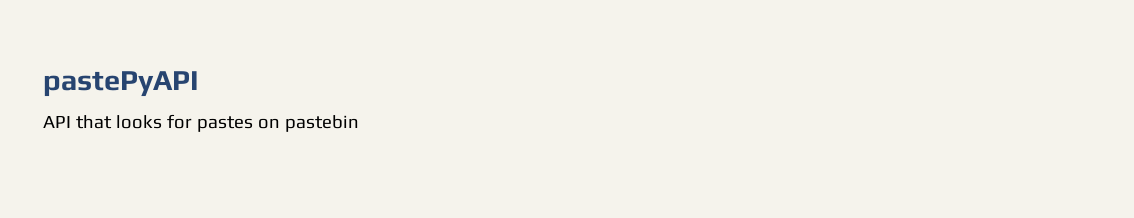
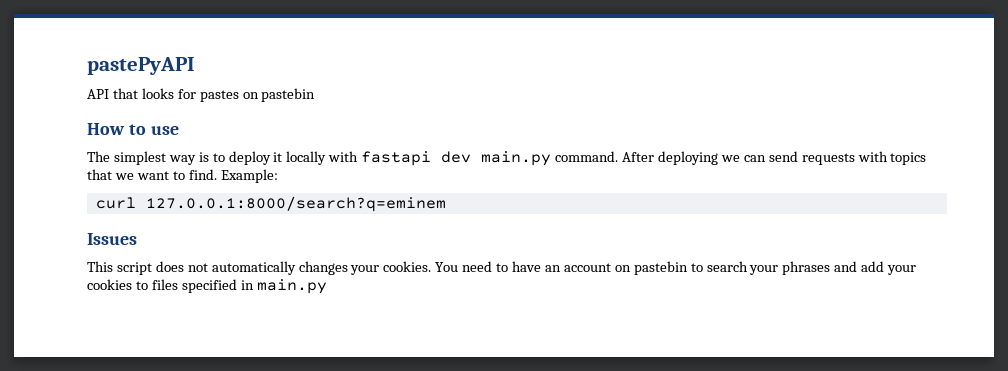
(359, 123) none -> [87,123,179,135] [87,151,927,166] [87,169,278,183] [95,196,446,212] [87,233,137,245] [87,261,917,275] [87,279,327,294] // How to use // The simplest way is to deploy it locally with fastapi dev main.py command. After deploying we can send requests with topics that we want to find. Example: // curl 127.0.0.1:8000/search?q=eminem // Issues // This script does not automatically changes your cookies. You need to have an account on pastebin to search your phrases and add your cookies to files specified in main.py

